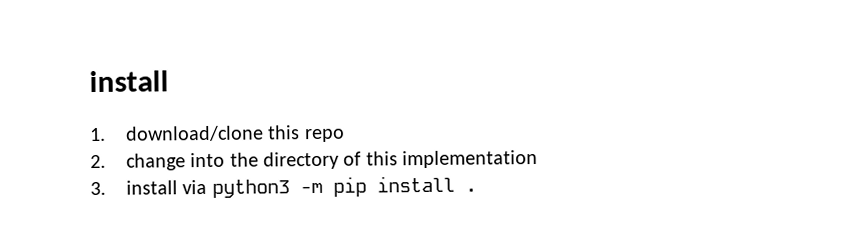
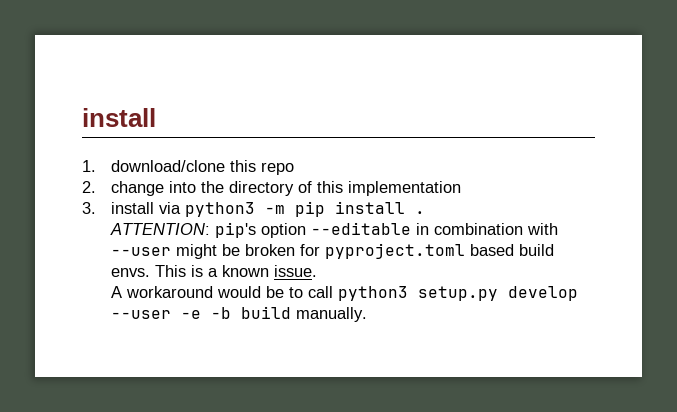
(477, 190) none -> [110,222,559,238] [111,243,555,259] [111,265,318,277] [111,286,579,301] [111,306,368,322] // ATTENTION: pip's option --editable in combination with --user might be broken for pyproject.toml based build envs. This is a known issue. // A workaround would be to call python3 setup.py develop --user -e -b build manually.

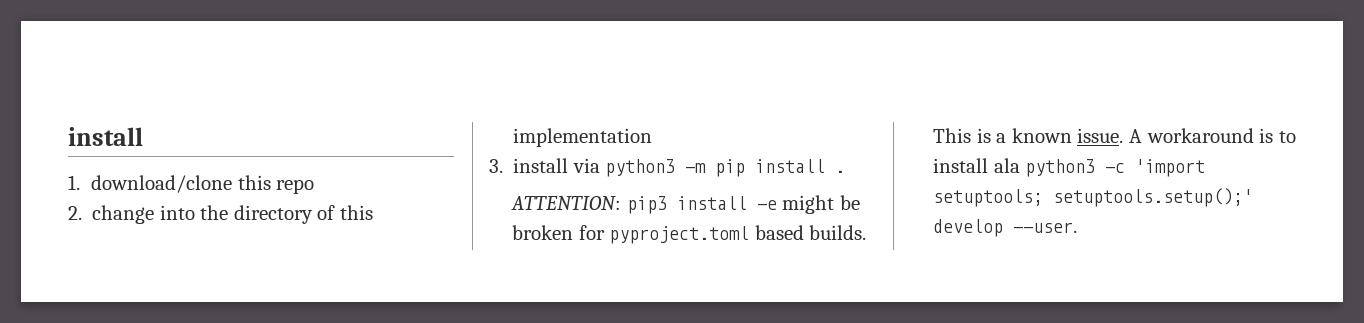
[215,222,559,238] [111,247,172,256] pip's option --editable in combination with --user -> [626,196,777,214] pip3 install -e
[519,244,555,256] [111,268,151,277] build envs. -> [809,225,867,240] builds.
(318, 271) // -> (1124, 135) none
[217,286,579,301] [111,306,368,322] would be to call python3 setup.py develop --user -e -b build manually. -> [1259,128,1296,143] [933,158,1206,177] [933,188,1254,207] [933,219,1078,237] is to install ala python3 -c 'import setuptools; setuptools.setup();' develop --user.

